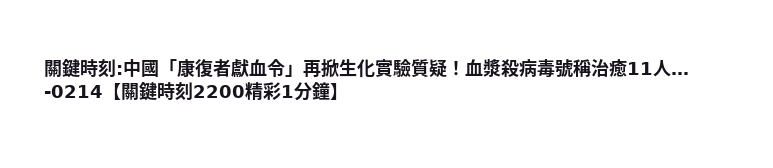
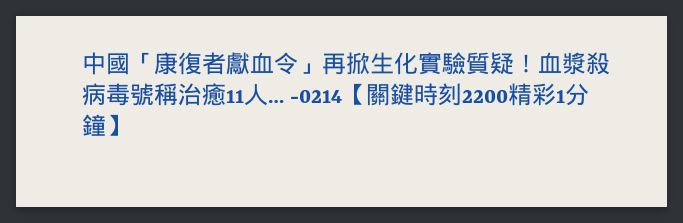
[44,58,123,78] 關鍵時刻: -> (82, 63) none

